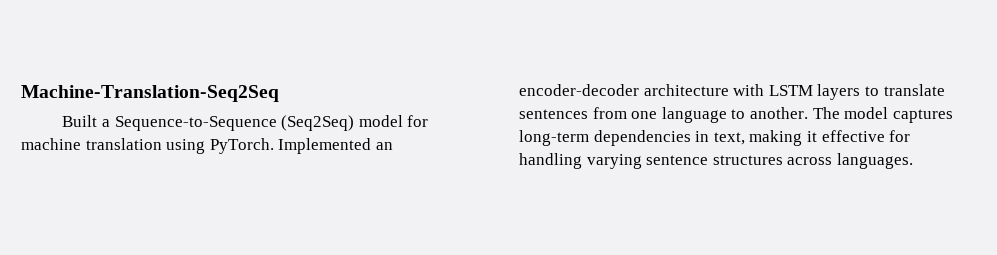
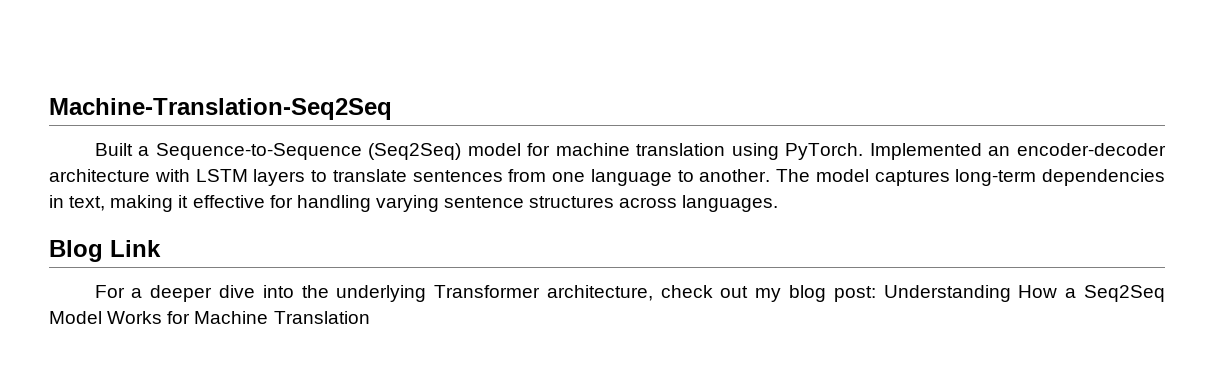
(913, 161) none -> [49,240,161,262] [94,285,1165,302] [49,311,370,324] // Blog Link // For a deeper dive into the underlying Transformer architecture, check out my blog post: Understanding How a Seq2Seq Model Works for Machine Translation

